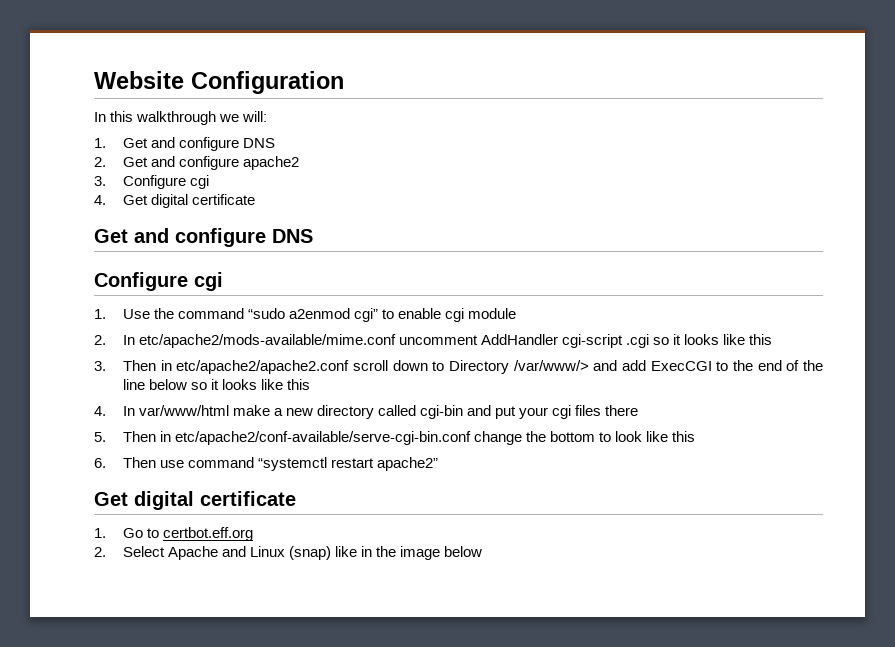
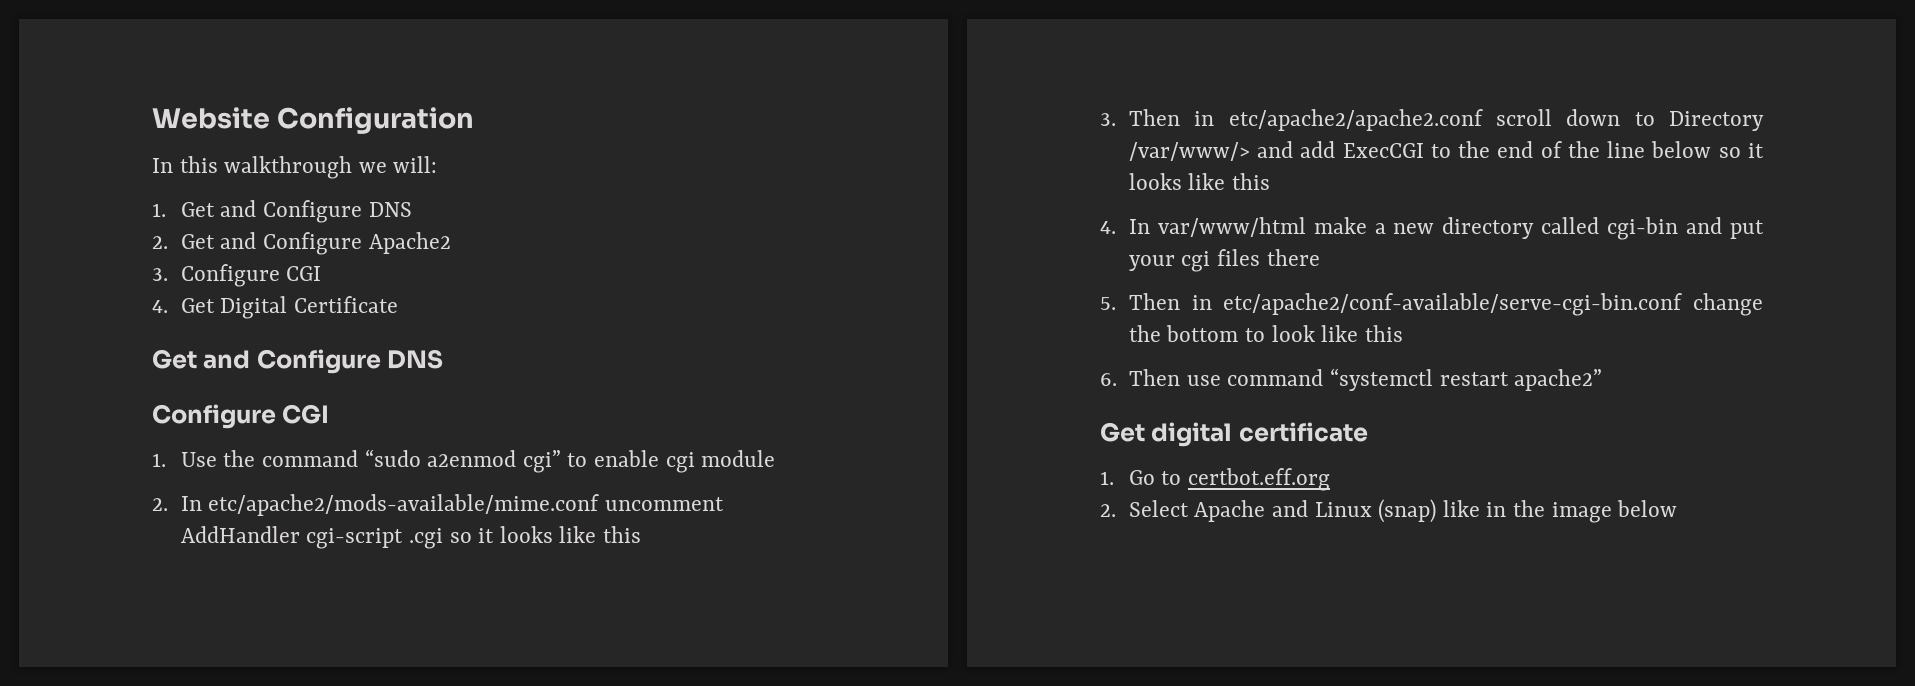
[178,137,239,151] configure -> [262,200,362,223] Configure
[178,156,299,170] configure apache2 -> [262,232,451,255] Configure Apache2
[189,175,209,189] cgi -> [286,266,322,281] CGI
[150,194,255,208] [94,228,266,247] digital certificate // Get and configure -> [220,296,398,319] [152,349,381,374] Digital Certificate // Get and Configure
[194,272,223,291] cgi -> [282,404,330,424] CGI

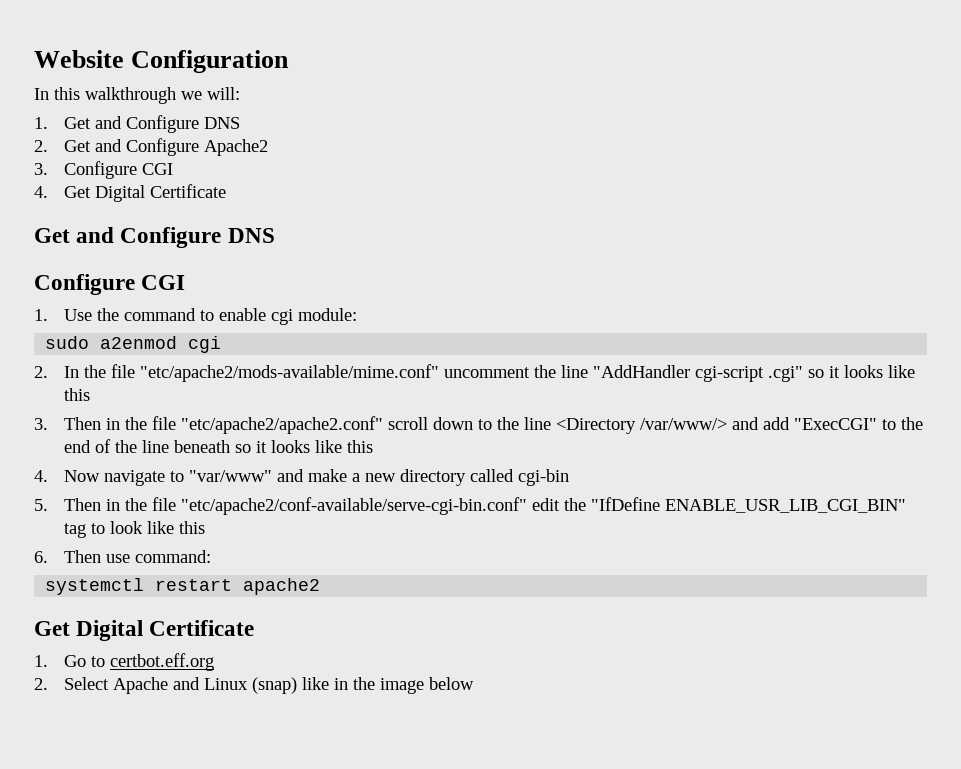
[364,449,776,473] [152,494,724,516] [180,526,443,549] “sudo a2enmod cgi” to enable cgi module // 2. In etc/apache2/mods-available/mime.conf uncomment AddHandler cgi-script .cgi -> [199,308,357,325] [45,336,222,353] [34,364,803,382] to enable cgi module: // sudo a2enmod cgi // 2. In the file "etc/apache2/mods-available/mime.conf" uncomment the line "AddHandler cgi-script .cgi"
[1228,109,1764,131] etc/apache2/apache2.conf scroll down to Directory -> [124,416,636,434] the file "etc/apache2/apache2.conf" scroll down to the line <Directory
[1342,143,1424,158] ExecCGI -> [793,418,877,430] "ExecCGI"
[1651,141,1712,158] below -> [173,440,230,453] beneath
[1128,217,1306,237] In var/www/html -> [63,469,304,486] Now navigate to "var/www" and
[1686,217,1764,239] [1128,249,1320,272] [1100,293,1763,316] [1128,325,1239,342] and put your cgi files there // 5. Then in etc/apache2/conf-available/serve-cgi-bin.conf change the bottom -> [34,497,906,515] [63,523,86,538] // 5. Then in the file "etc/apache2/conf-available/serve-cgi-bin.conf" edit the "IfDefine ENABLE_USR_LIB_CGI_BIN" tag
[1227,368,1603,391] [1100,422,1368,447] command “systemctl restart apache2” // Get digital certificate -> [134,550,211,563] [45,578,321,595] [34,620,255,641] command: // systemctl restart apache2 // Get Digital Certificate

